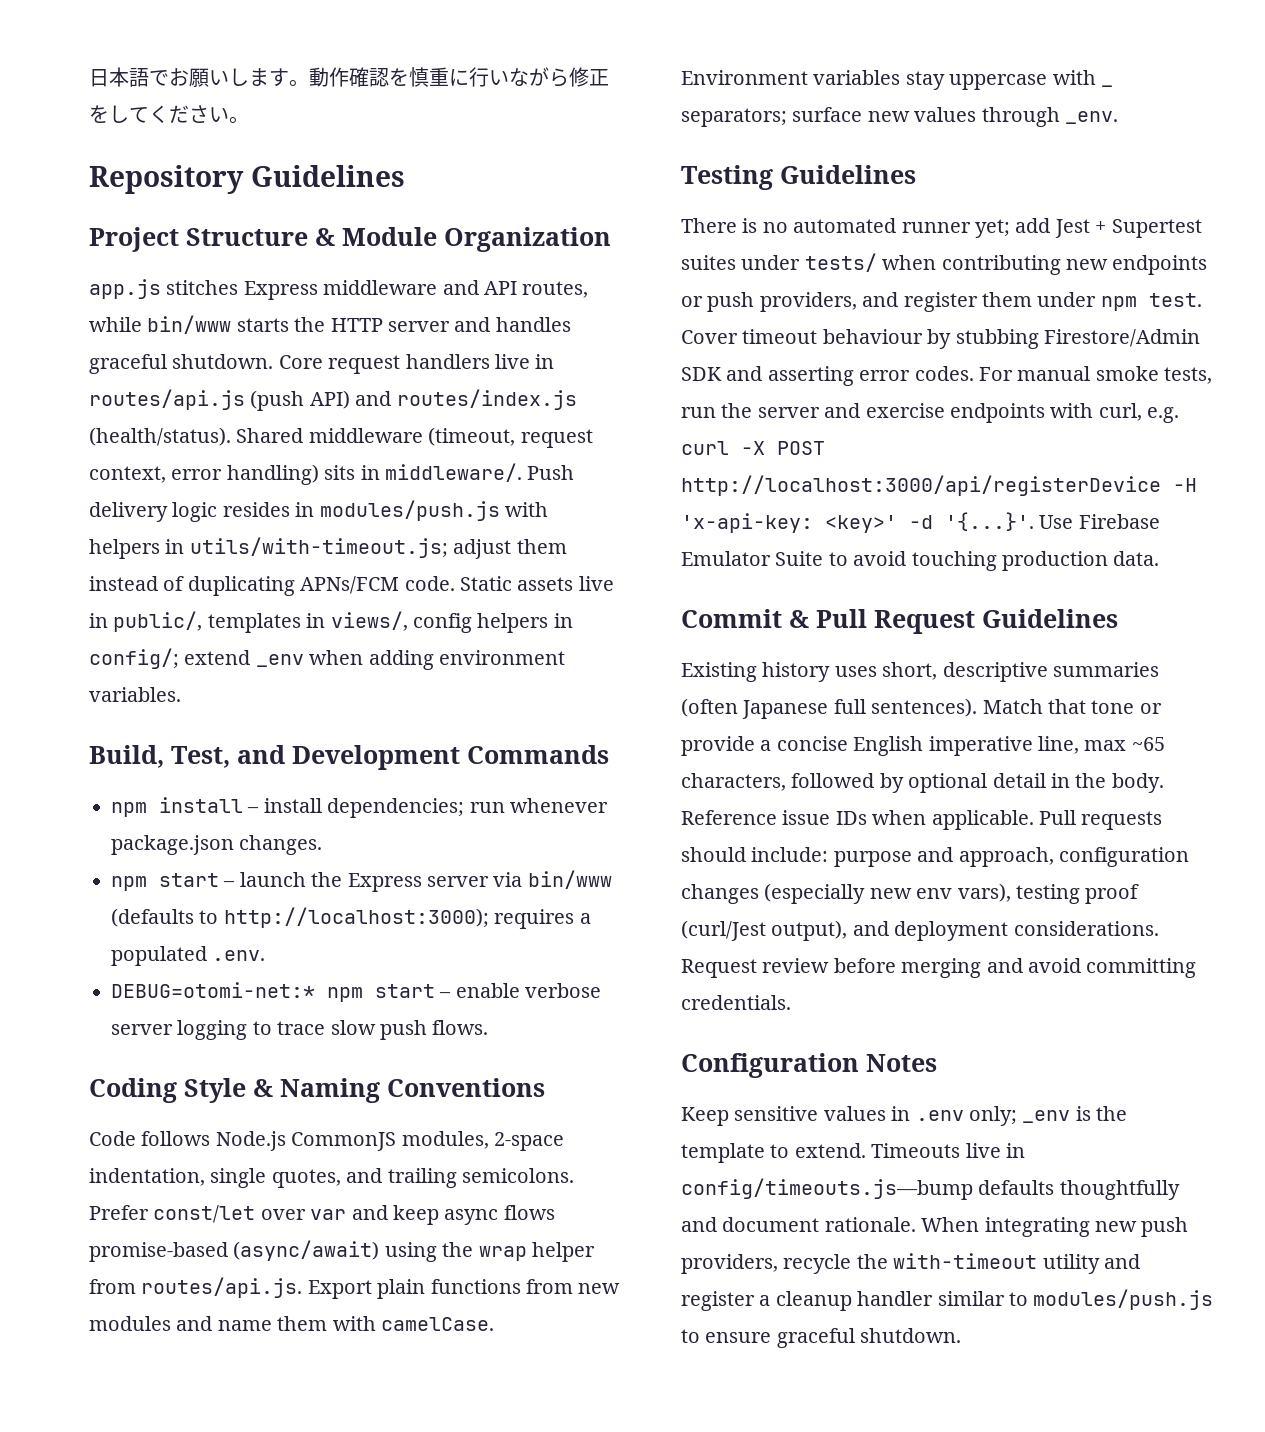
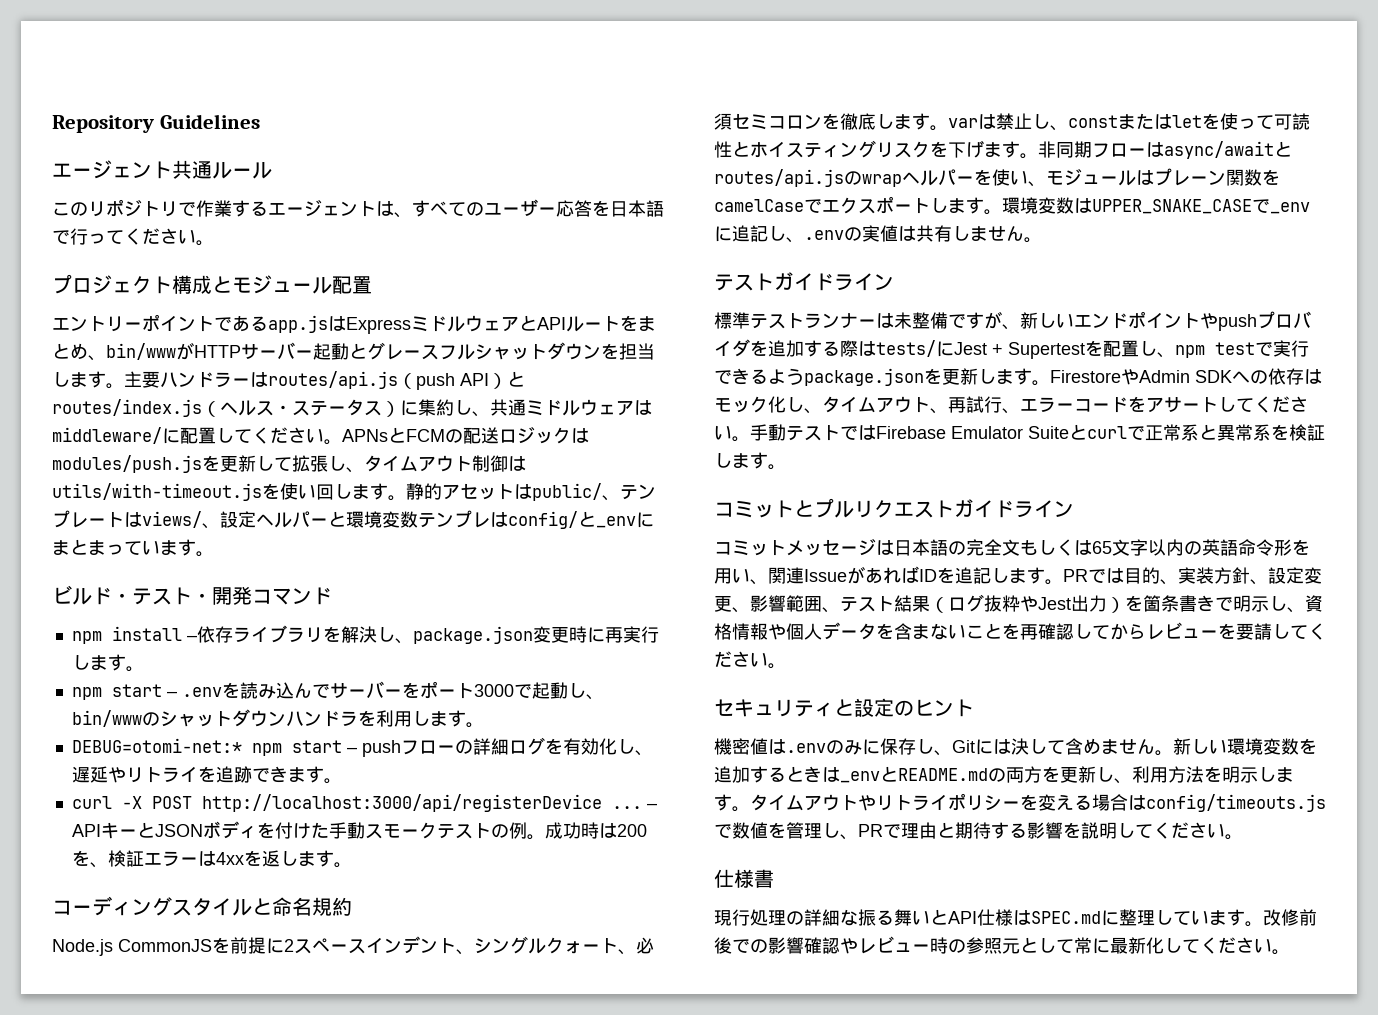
[89,67,609,87] [89,105,249,124] [89,165,405,194] [89,227,611,252] [89,279,589,300] [89,315,571,334] [89,354,555,374] [89,389,577,411] [89,427,593,448] [89,463,575,485] [89,500,548,522] [89,537,567,559] [89,576,614,596] [89,611,573,633] [89,648,565,670] [89,687,181,702] [89,745,609,770] [111,797,608,818] [111,835,323,855] [111,870,612,892] [111,907,591,929] [111,946,266,966] [111,982,602,1002] [111,1020,489,1040] [89,1078,545,1103] [89,1131,564,1151] [89,1168,574,1188] [89,1205,555,1225] [89,1240,595,1262] [89,1277,621,1299] [89,1316,494,1331] [681,70,1096,90] [1101,85,1113,87] [681,107,1118,127] [681,165,916,190] [681,218,1202,238] [681,253,1208,275] [681,292,1202,312] [681,329,1200,349] [681,366,1213,386] [681,403,1180,423] [681,441,825,455] [681,475,1197,496] [681,512,1160,533] [681,551,1160,571] [681,609,1118,634] [681,662,1159,682] [681,698,1162,719] [681,736,1165,756] [681,773,1164,793] [681,810,1163,830] [681,847,1189,867] [681,883,1140,904] [681,920,1159,941] [681,958,1197,978] [681,995,791,1010] [681,1053,937,1078] [681,1106,1128,1126] [681,1143,1025,1163] [681,1178,1180,1200] [681,1217,1189,1237] [681,1253,1140,1274] [681,1289,1214,1311] [681,1328,962,1348] 日本語でお願いします。動作確認を慎重に行いながら修正をしてください。 // Repository Guidelines // Project Structure & Module Organization // app.js stitches Express middleware and API routes, while bin/www starts the HTTP server and handles graceful shutdown. Core request handlers live in routes/api.js (push API) and routes/index.js (health/status). Shared middleware (timeout, request context, error handling) sits in middleware/. Push delivery logic resides in modules/push.js with helpers in utils/with-timeout.js; adjust them instead of duplicating APNs/FCM code. Static assets live in public/, templates in views/, config helpers in config/; extend _env when adding environment variables. // Build, Test, and Development Commands // npm install – install dependencies; run whenever package.json changes. // npm start – launch the Express server via bin/www (defaults to http://localhost:3000); requires a populated .env. // DEBUG=otomi-net:* npm start – enable verbose server logging to trace slow push flows. // Coding Style & Naming Conventions // Code follows Node.js CommonJS modules, 2-space indentation, single quotes, and trailing semicolons. Prefer const/let over var and keep async flows promise-based (async/await) using the wrap helper from routes/api.js. Export plain functions from new modules and name them with camelCase. Environment variables stay uppercase with _ separators; surface new values through _env. // Testing Guidelines // There is no automated runner yet; add Jest + Supertest suites under tests/ when contributing new endpoints or push providers, and register them under npm test. Cover timeout behaviour by stubbing Firestore/Admin SDK and asserting error codes. For manual smoke tests, run the server and exercise endpoints with curl, e.g. curl -X POST http://localhost:3000/api/registerDevice -H 'x-api-key: <key>' -d '{...}'. Use Firebase Emulator Suite to avoid touching production data. // Commit & Pull Request Guidelines // Existing history uses short, descriptive summaries (often Japanese full sentences). Match that tone or provide a concise English imperative line, max ~65 characters, followed by optional detail in the body. Reference issue IDs when applicable. Pull requests should include: purpose and approach, configuration changes (especially new env vars), testing proof (curl/Jest output), and deployment considerations. Request review before merging and avoid committing credentials. // Configuration Notes // Keep sensitive values in .env only; _env is the template to extend. Timeouts live in config/timeouts.js—bump defaults thoughtfully and document rationale. When integrating new push providers, recycle the with-timeout utility and register a cleanup handler similar to modules/push.js to ensure graceful shutdown. -> [52,114,260,133] [52,160,272,179] [52,199,664,218] [52,228,214,246] [52,274,372,294] [52,314,656,334] [52,342,655,361] [52,371,525,390] [52,399,652,417] [52,427,589,445] [52,455,526,473] [52,483,656,501] [52,510,654,529] [52,539,214,557] [52,585,332,605] [71,625,659,644] [71,654,144,672] [71,681,604,700] [71,709,484,728] [71,737,653,757] [71,766,342,784] [71,794,657,812] [71,821,647,840] [71,850,352,868] [52,896,352,916] [52,936,654,956] [714,113,1310,131] [714,140,1292,159] [714,168,1280,187] [714,196,1310,215] [714,225,1042,243] [714,272,894,291] [714,311,1311,331] [714,339,1309,359] [714,368,1322,386] [714,396,1308,414] [714,424,1325,442] [714,452,786,470] [714,498,1074,518] [714,539,1310,556] [714,566,1322,585] [714,594,1323,613] [714,622,1326,640] [714,651,786,669] [714,698,974,717] [714,738,1317,756] [714,766,1294,784] [714,793,1326,812] [714,822,1243,840] [714,869,774,888] [714,909,1317,927] [714,936,1290,955] Repository Guidelines // エージェント共通ルール // このリポジトリで作業するエージェントは、すべてのユーザー応答を日本語で行ってください。 // プロジェクト構成とモジュール配置 // エントリーポイントであるapp.jsはExpressミドルウェアとAPIルートをまとめ、bin/wwwがHTTPサーバー起動とグレースフルシャットダウンを担当します。主要ハンドラーはroutes/api.js（push API）とroutes/index.js（ヘルス・ステータス）に集約し、共通ミドルウェアはmiddleware/に配置してください。APNsとFCMの配送ロジックはmodules/push.jsを更新して拡張し、タイムアウト制御はutils/with-timeout.jsを使い回します。静的アセットはpublic/、テンプレートはviews/、設定ヘルパーと環境変数テンプレはconfig/と_envにまとまっています。 // ビルド・テスト・開発コマンド // npm install –依存ライブラリを解決し、package.json変更時に再実行します。 // npm start – .envを読み込んでサーバーをポート3000で起動し、bin/wwwのシャットダウンハンドラを利用します。 // DEBUG=otomi-net:* npm start – pushフローの詳細ログを有効化し、遅延やリトライを追跡できます。 // curl -X POST http://localhost:3000/api/registerDevice ... – APIキーとJSONボディを付けた手動スモークテストの例。成功時は200を、検証エラーは4xxを返します。 // コーディングスタイルと命名規約 // Node.js CommonJSを前提に2スペースインデント、シングルクォート、必須セミコロンを徹底します。varは禁止し、constまたはletを使って可読性とホイスティングリスクを下げます。非同期フローはasync/awaitとroutes/api.jsのwrapヘルパーを使い、モジュールはプレーン関数をcamelCaseでエクスポートします。環境変数はUPPER_SNAKE_CASEで_envに追記し、.envの実値は共有しません。 // テストガイドライン // 標準テストランナーは未整備ですが、新しいエンドポイントやpushプロバイダを追加する際はtests/にJest + Supertestを配置し、npm testで実行できるようpackage.jsonを更新します。FirestoreやAdmin SDKへの依存はモック化し、タイムアウト、再試行、エラーコードをアサートしてください。手動テストではFirebase Emulator Suiteとcurlで正常系と異常系を検証します。 // コミットとプルリクエストガイドライン // コミットメッセージは日本語の完全文もしくは65文字以内の英語命令形を用い、関連IssueがあればIDを追記します。PRでは目的、実装方針、設定変更、影響範囲、テスト結果（ログ抜粋やJest出力）を箇条書きで明示し、資格情報や個人データを含まないことを再確認してからレビューを要請してください。 // セキュリティと設定のヒント // 機密値は.envのみに保存し、Gitには決して含めません。新しい環境変数を追加するときは_envとREADME.mdの両方を更新し、利用方法を明示します。タイムアウトやリトライポリシーを変える場合はconfig/timeouts.jsで数値を管理し、PRで理由と期待する影響を説明してください。 // 仕様書 // 現行処理の詳細な振る舞いとAPI仕様はSPEC.mdに整理しています。改修前後での影響確認やレビュー時の参照元として常に最新化してください。

